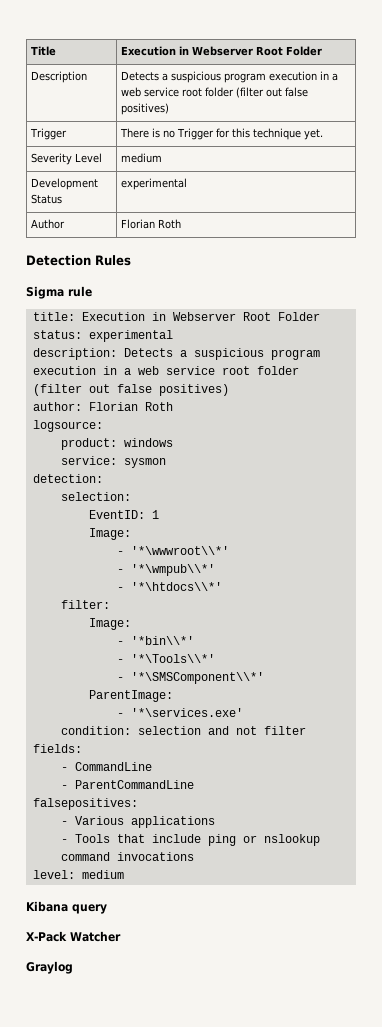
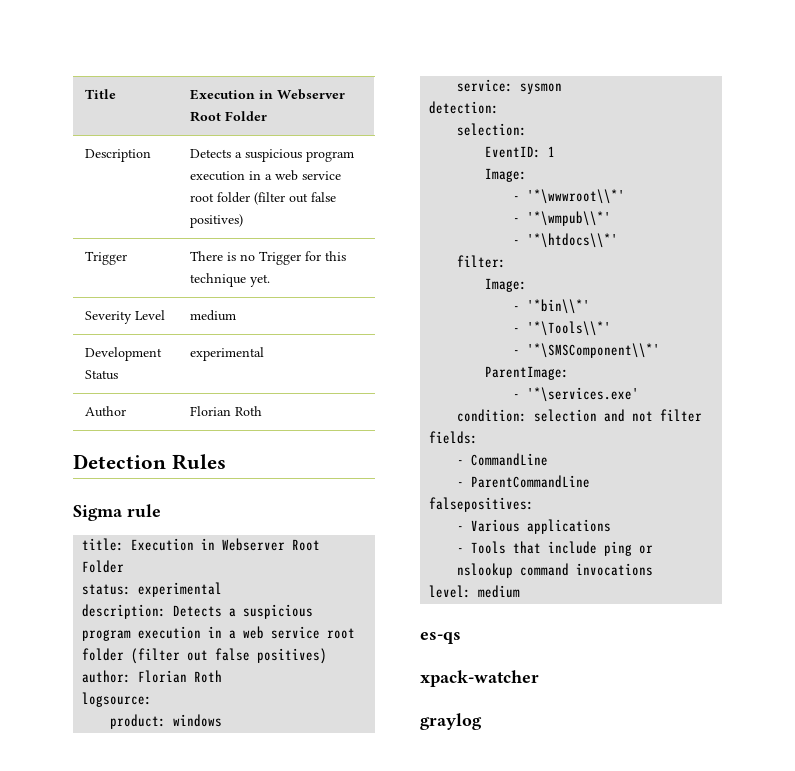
[26,901,107,914] [26,931,121,942] [26,961,73,974] Kibana query // X-Pack Watcher // Graylog -> [420,632,461,644] [420,670,539,687] [420,713,482,730] es-qs // xpack-watcher // graylog

